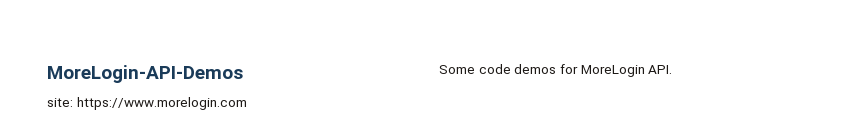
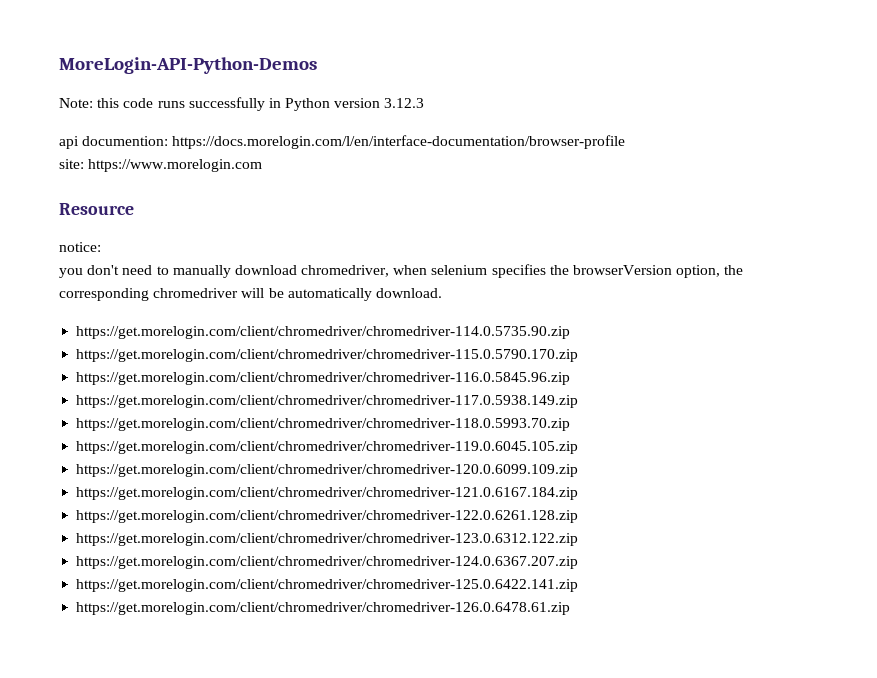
[47,65,243,83] [47,97,247,110] [439,64,673,77] MoreLogin-API-Demos // site: https://www.morelogin.com // Some code demos for MoreLogin API. -> [59,57,317,74] [59,97,425,111] [59,135,626,149] [59,159,263,172] [59,203,134,215] [59,242,101,252] [59,264,744,278] [59,288,442,301] [76,326,571,339] [76,349,579,362] [76,372,571,385] [76,395,579,408] [76,418,571,431] [76,441,579,454] [76,464,579,477] [76,487,579,500] [76,510,579,523] [76,533,579,546] [76,556,579,569] [76,579,579,592] [76,602,571,615] MoreLogin-API-Python-Demos // Note: this code runs successfully in Python version 3.12.3 // api documention: https://docs.morelogin.com/l/en/interface-documentation/browser-profile // site: https://www.morelogin.com // Resource // notice: // you don't need to manually download chromedriver, when selenium specifies the browserVersion option, the corresponding chromedriver will be automatically download. // https://get.morelogin.com/client/chromedriver/chromedriver-114.0.5735.90.zip // https://get.morelogin.com/client/chromedriver/chromedriver-115.0.5790.170.zip // https://get.morelogin.com/client/chromedriver/chromedriver-116.0.5845.96.zip // https://get.morelogin.com/client/chromedriver/chromedriver-117.0.5938.149.zip // https://get.morelogin.com/client/chromedriver/chromedriver-118.0.5993.70.zip // https://get.morelogin.com/client/chromedriver/chromedriver-119.0.6045.105.zip // https://get.morelogin.com/client/chromedriver/chromedriver-120.0.6099.109.zip // https://get.morelogin.com/client/chromedriver/chromedriver-121.0.6167.184.zip // https://get.morelogin.com/client/chromedriver/chromedriver-122.0.6261.128.zip // https://get.morelogin.com/client/chromedriver/chromedriver-123.0.6312.122.zip // https://get.morelogin.com/client/chromedriver/chromedriver-124.0.6367.207.zip // https://get.morelogin.com/client/chromedriver/chromedriver-125.0.6422.141.zip // https://get.morelogin.com/client/chromedriver/chromedriver-126.0.6478.61.zip

